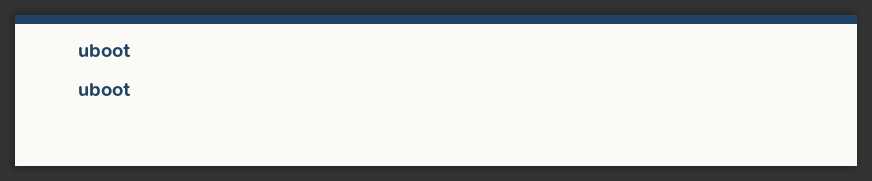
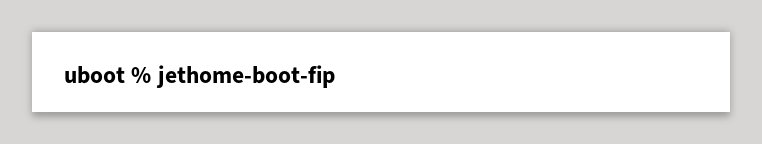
[78,44,131,57] [78,83,131,96] uboot // uboot -> [64,65,335,88] uboot % jethome-boot-fip

